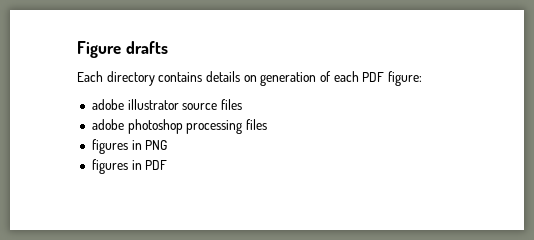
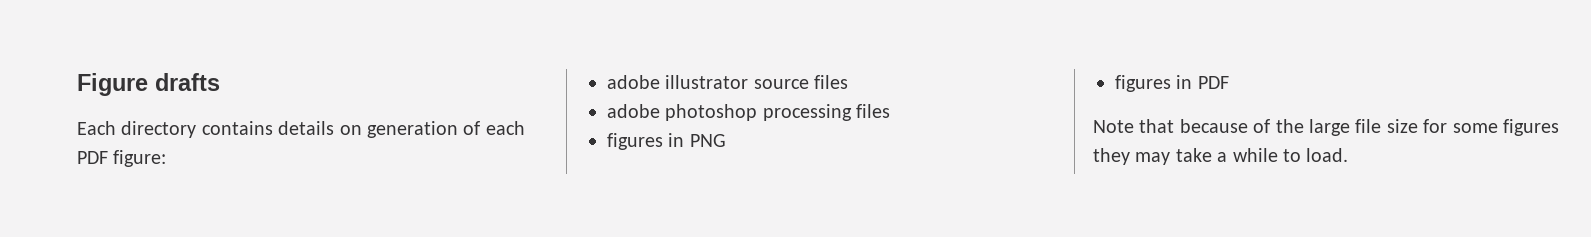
(168, 165) none -> [1093,119,1559,136] [1093,148,1349,165] // Note that because of the large file size for some figures they may take a while to load.

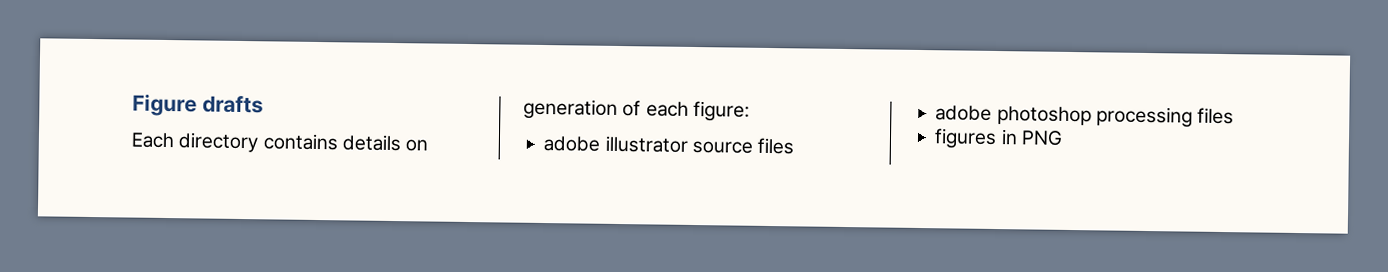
[77,151,108,164] PDF -> (689, 109) none
[1115,75,1229,92] [1093,119,1559,136] [1093,148,1349,165] // figures in PDF // Note that because of the large file size for some figures they may take a while to load. -> (1063, 138) none

